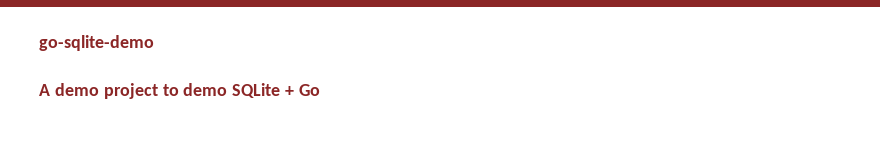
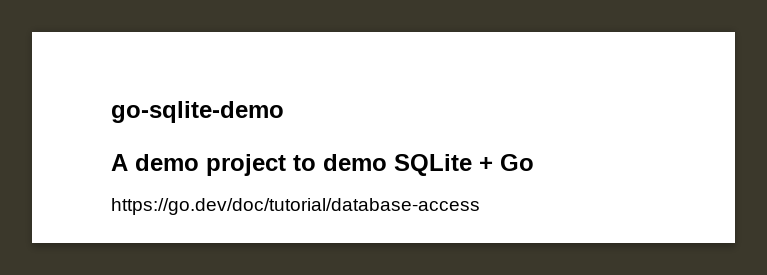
(321, 90) none -> [111,198,480,215] // https://go.dev/doc/tutorial/database-access

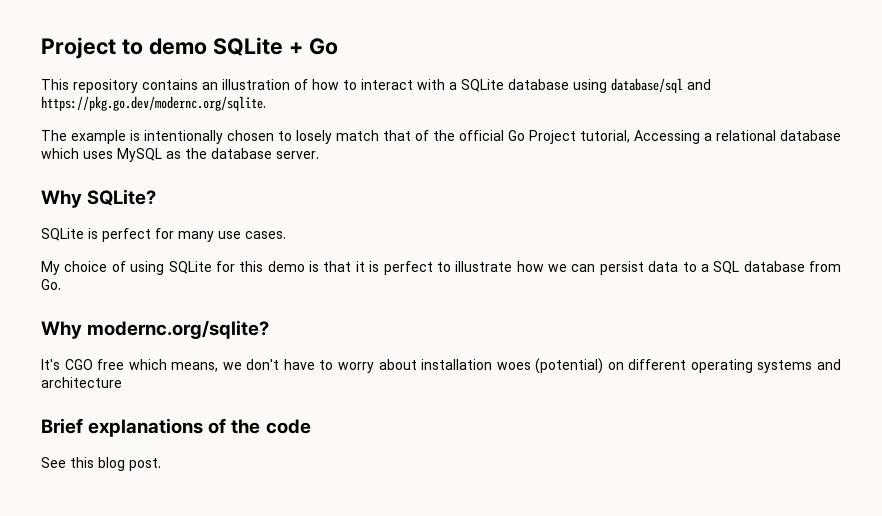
[111,101,284,123] [111,154,286,176] go-sqlite-demo // A demo project -> [41,37,116,59] Project
[111,198,480,215] https://go.dev/doc/tutorial/database-access -> [41,78,711,93] [41,96,266,111] [41,130,841,144] [41,148,319,162] [41,189,157,208] [41,228,286,242] [41,261,841,275] [41,279,61,290] [41,320,270,339] [41,358,841,374] [41,377,122,388] [41,418,311,437] [41,457,161,471] This repository contains an illustration of how to interact with a SQLite database using database/sql and https://pkg.go.dev/modernc.org/sqlite. // The example is intentionally chosen to losely match that of the official Go Project tutorial, Accessing a relational database which uses MySQL as the database server. // Why SQLite? // SQLite is perfect for many use cases. // My choice of using SQLite for this demo is that it is perfect to illustrate how we can persist data to a SQL database from Go. // Why modernc.org/sqlite? // It's CGO free which means, we don't have to worry about installation woes (potential) on different operating systems and architecture // Brief explanations of the code // See this blog post.

